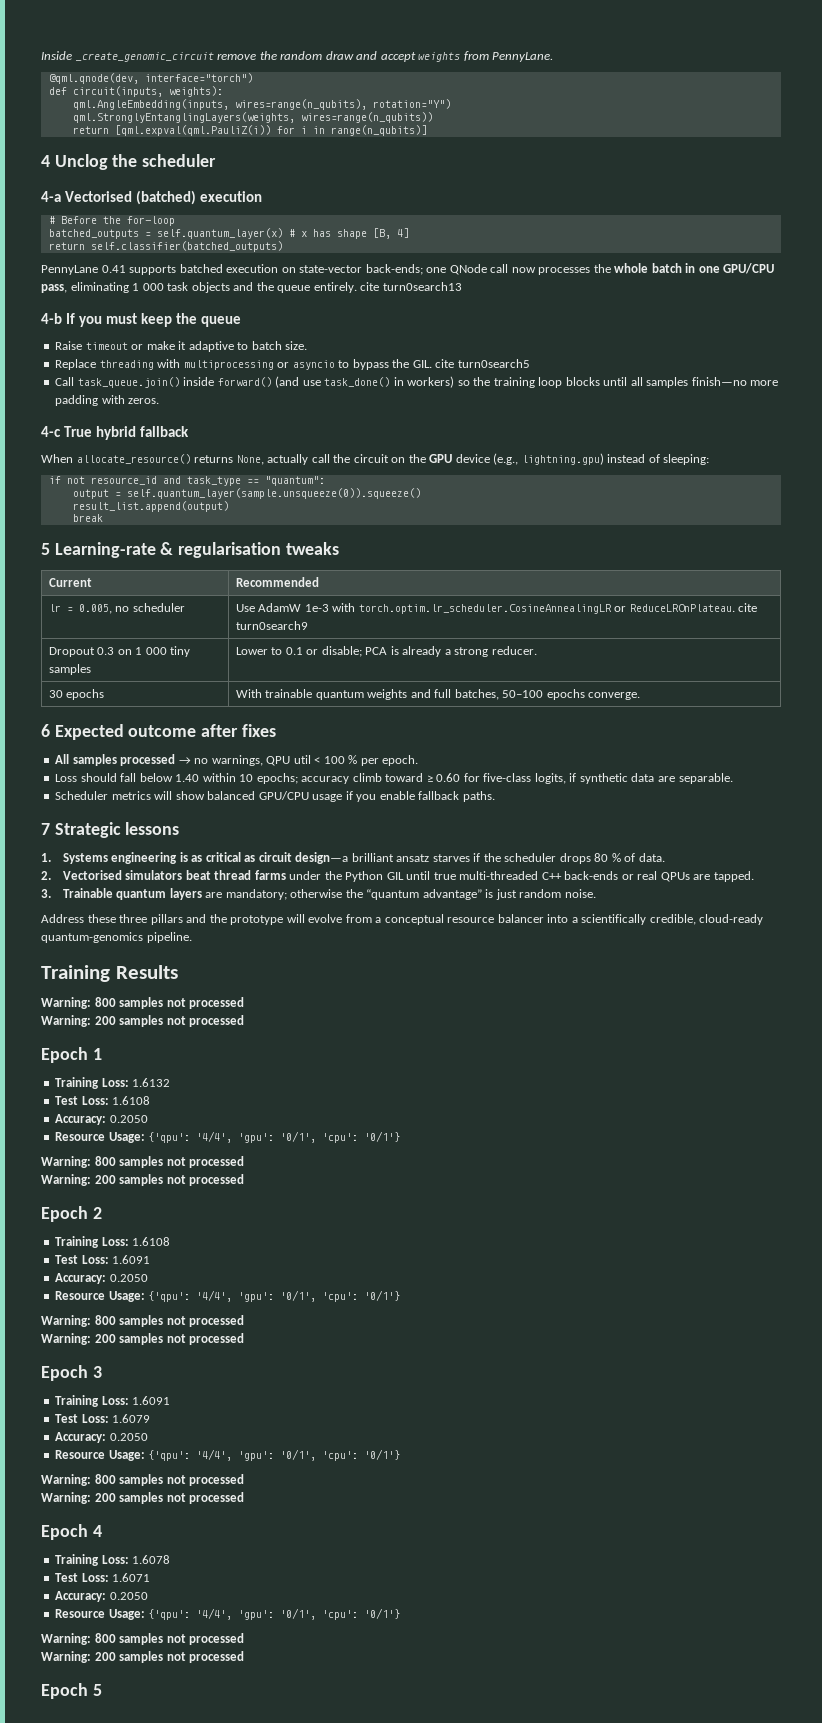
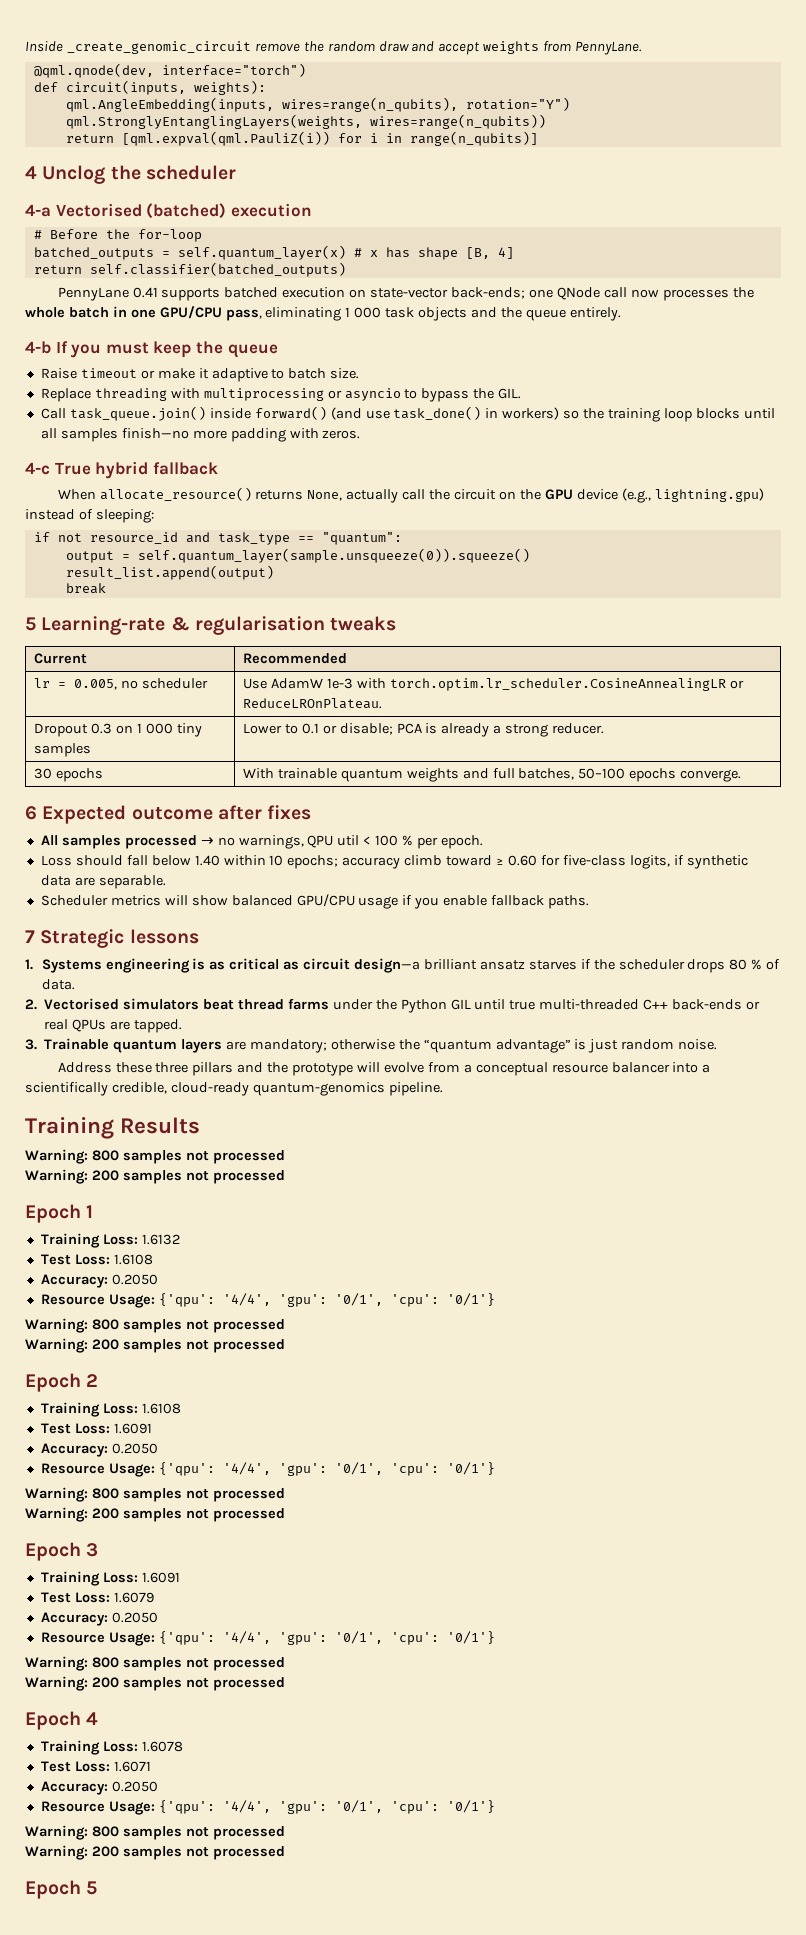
[360,282,462,291] cite turn0search13 -> (621, 314) none
[435,359,530,368] cite turn0search5 -> (522, 393) none
[738,603,758,612] [235,621,308,630] cite turn0search9 -> (382, 703) none

